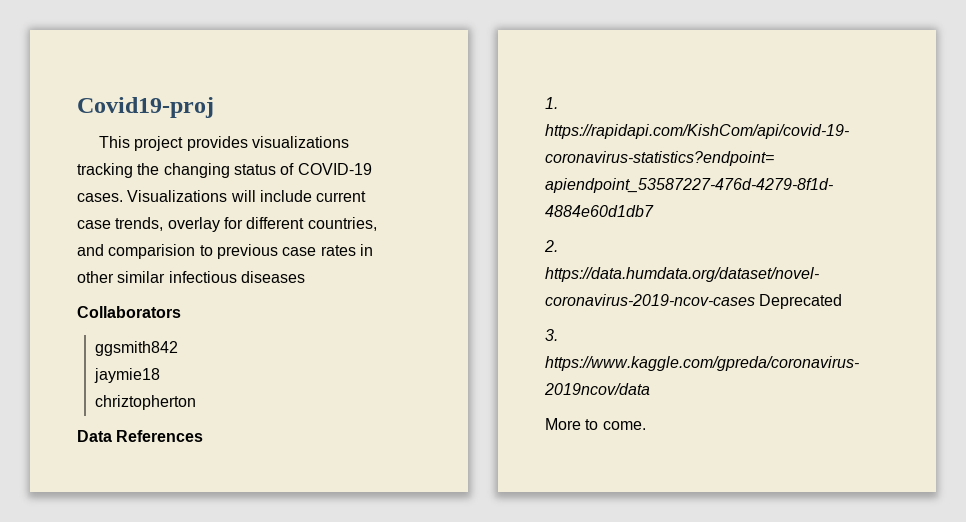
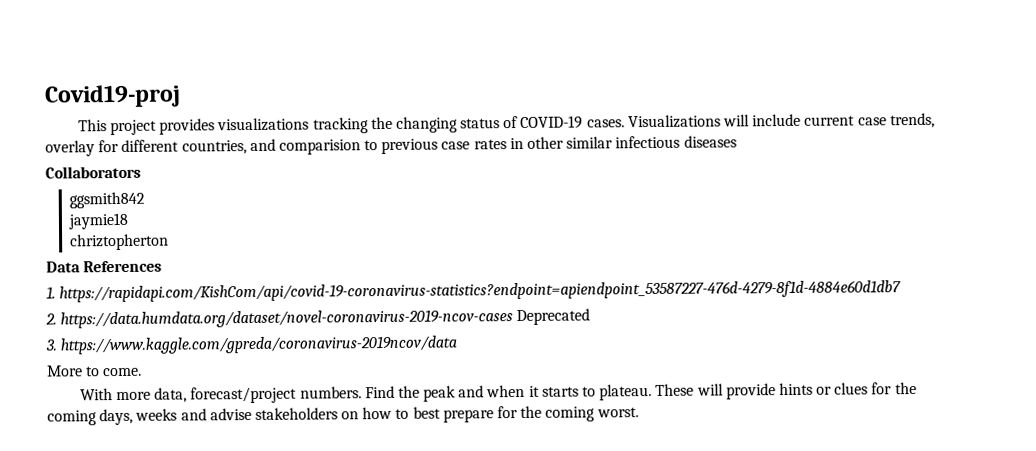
(646, 425) none -> [79,382,917,404] [47,405,639,426] // With more data, forecast/project numbers. Find the peak and when it starts to plateau. These will provide hints or clues for the coming days, weeks and advise stakeholders on how to best prepare for the coming worst.

